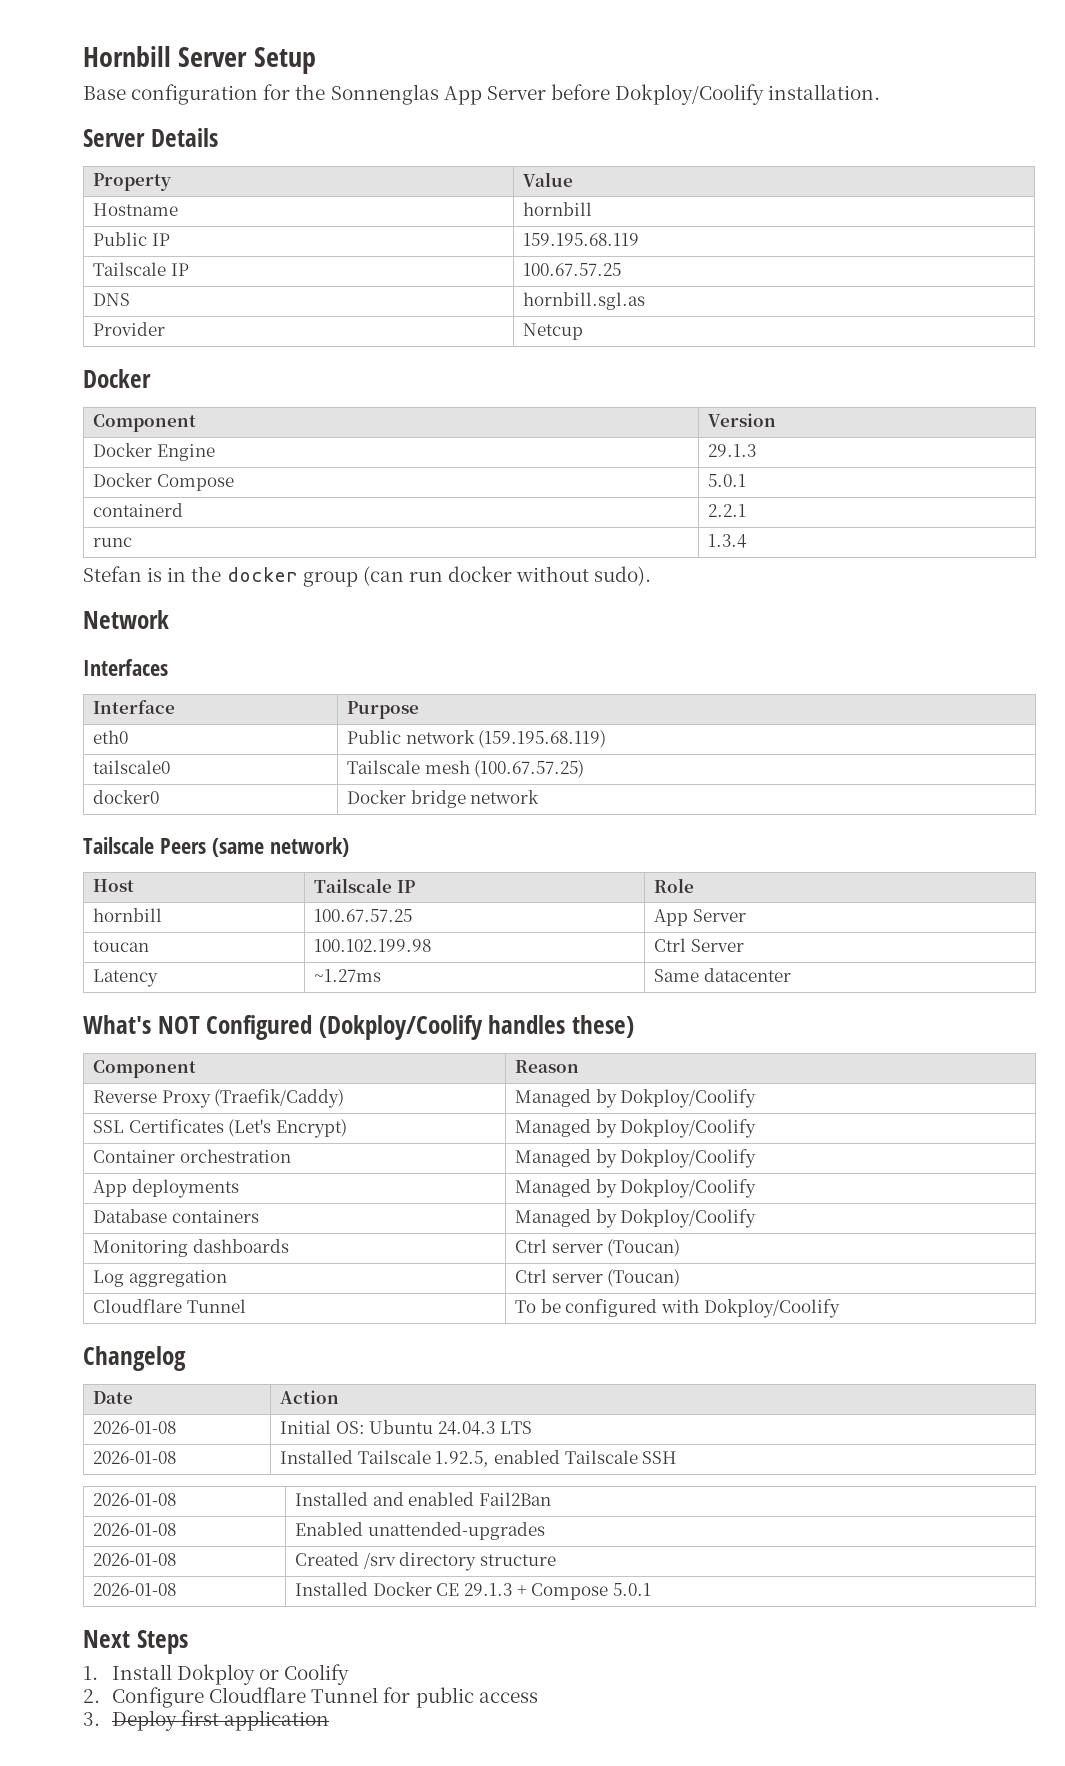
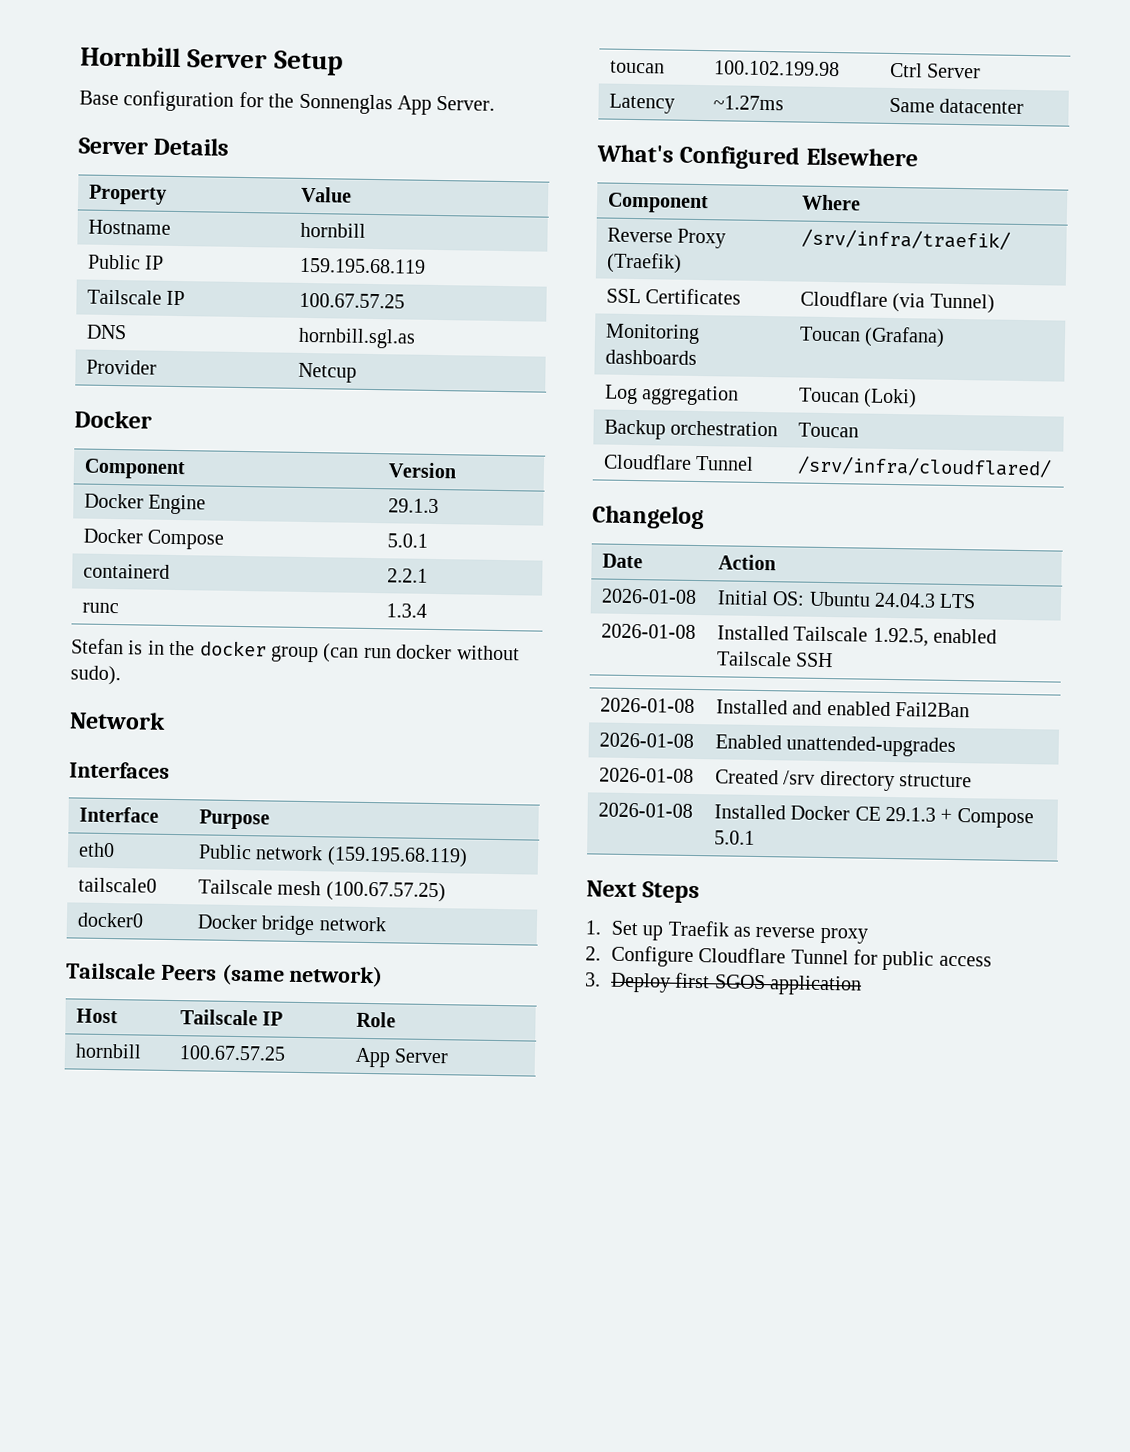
[486,84,881,105] Server before Dokploy/Coolify installation. -> [436,95,496,111] Server.
[157,1015,635,1040] [93,1060,197,1078] [515,1060,580,1073] NOT Configured (Dokploy/Coolify handles these) // Component | Reason -> [679,145,918,170] [606,192,709,214] [800,194,861,211] Configured Elsewhere // Component | Where
[214,1089,345,1108] [515,1089,757,1108] [93,1119,347,1138] [515,1119,757,1138] [93,1149,291,1163] [515,1149,757,1168] [93,1179,239,1198] [515,1179,757,1198] [93,1209,259,1223] [515,1209,757,1228] (Traefik/Caddy) | Managed by Dokploy/Coolify // SSL Certificates (Let's Encrypt) | Managed by Dokploy/Coolify // Container orchestration | Managed by Dokploy/Coolify // App deployments | Managed by Dokploy/Coolify // Database containers | Managed by Dokploy/Coolify -> [605,252,682,274] [800,228,1011,250] [605,288,742,305] [799,290,995,314] (Traefik) | /srv/infra/traefik/ // SSL Certificates | Cloudflare (via Tunnel)
[515,1239,681,1257] Ctrl server (Toucan) -> [798,326,946,348] Toucan (Grafana)
[515,1269,681,1287] [93,1299,246,1313] [515,1299,840,1318] Ctrl server (Toucan) // Cloudflare Tunnel | To be configured with Dokploy/Coolify -> [798,387,918,409] [603,419,779,440] [797,422,859,438] [602,453,755,471] [796,455,1052,478] Toucan (Loki) // Backup orchestration | Toucan // Cloudflare Tunnel | /srv/infra/cloudflared/
[111,1664,350,1685] Install Dokploy or Coolify -> [610,920,868,944] Set up Traefik as reverse proxy
(220, 1718) none -> [713,974,766,990] SGOS

